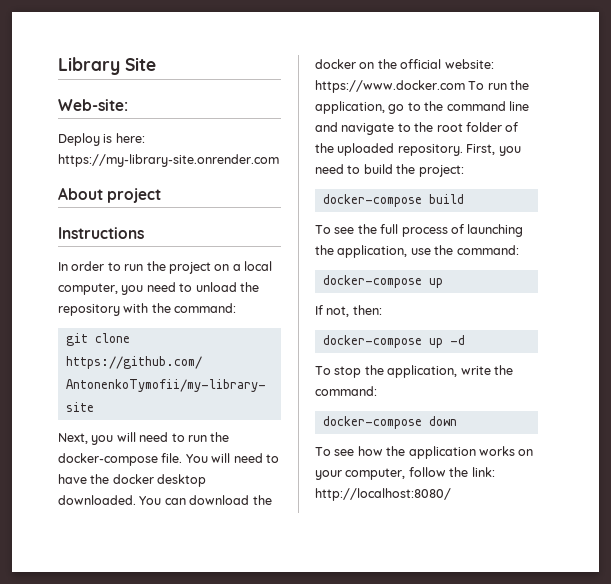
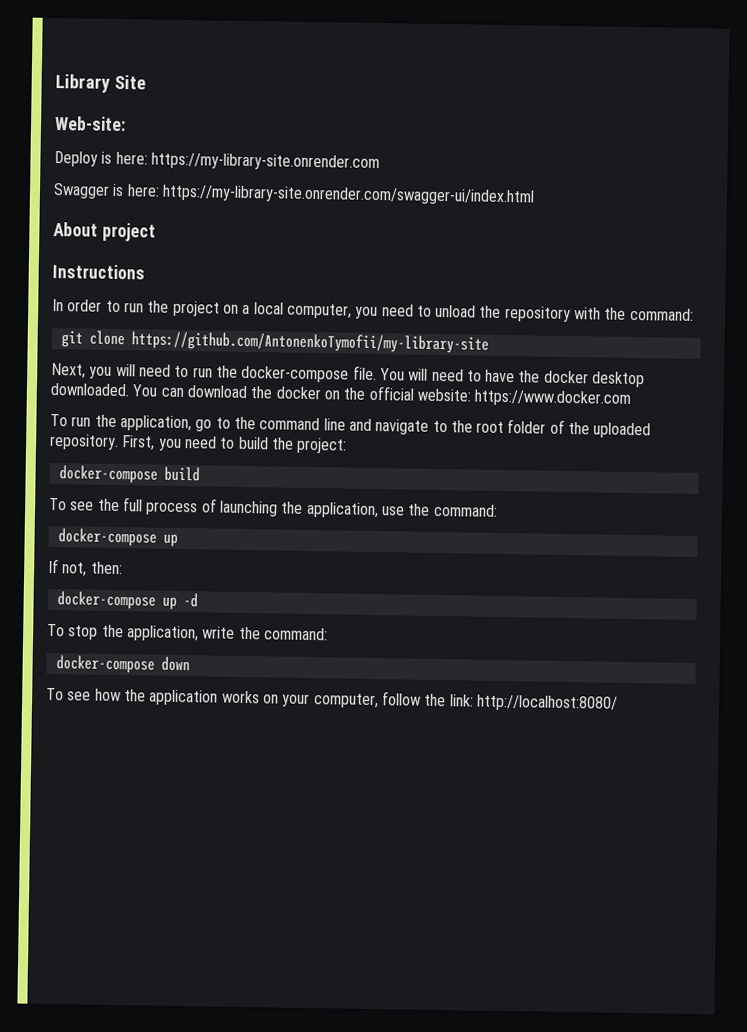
(279, 160) none -> [53,182,535,206] // Swagger is here: https://my-library-site.onrender.com/swagger-ui/index.html
(465, 86) none -> (632, 398) //

